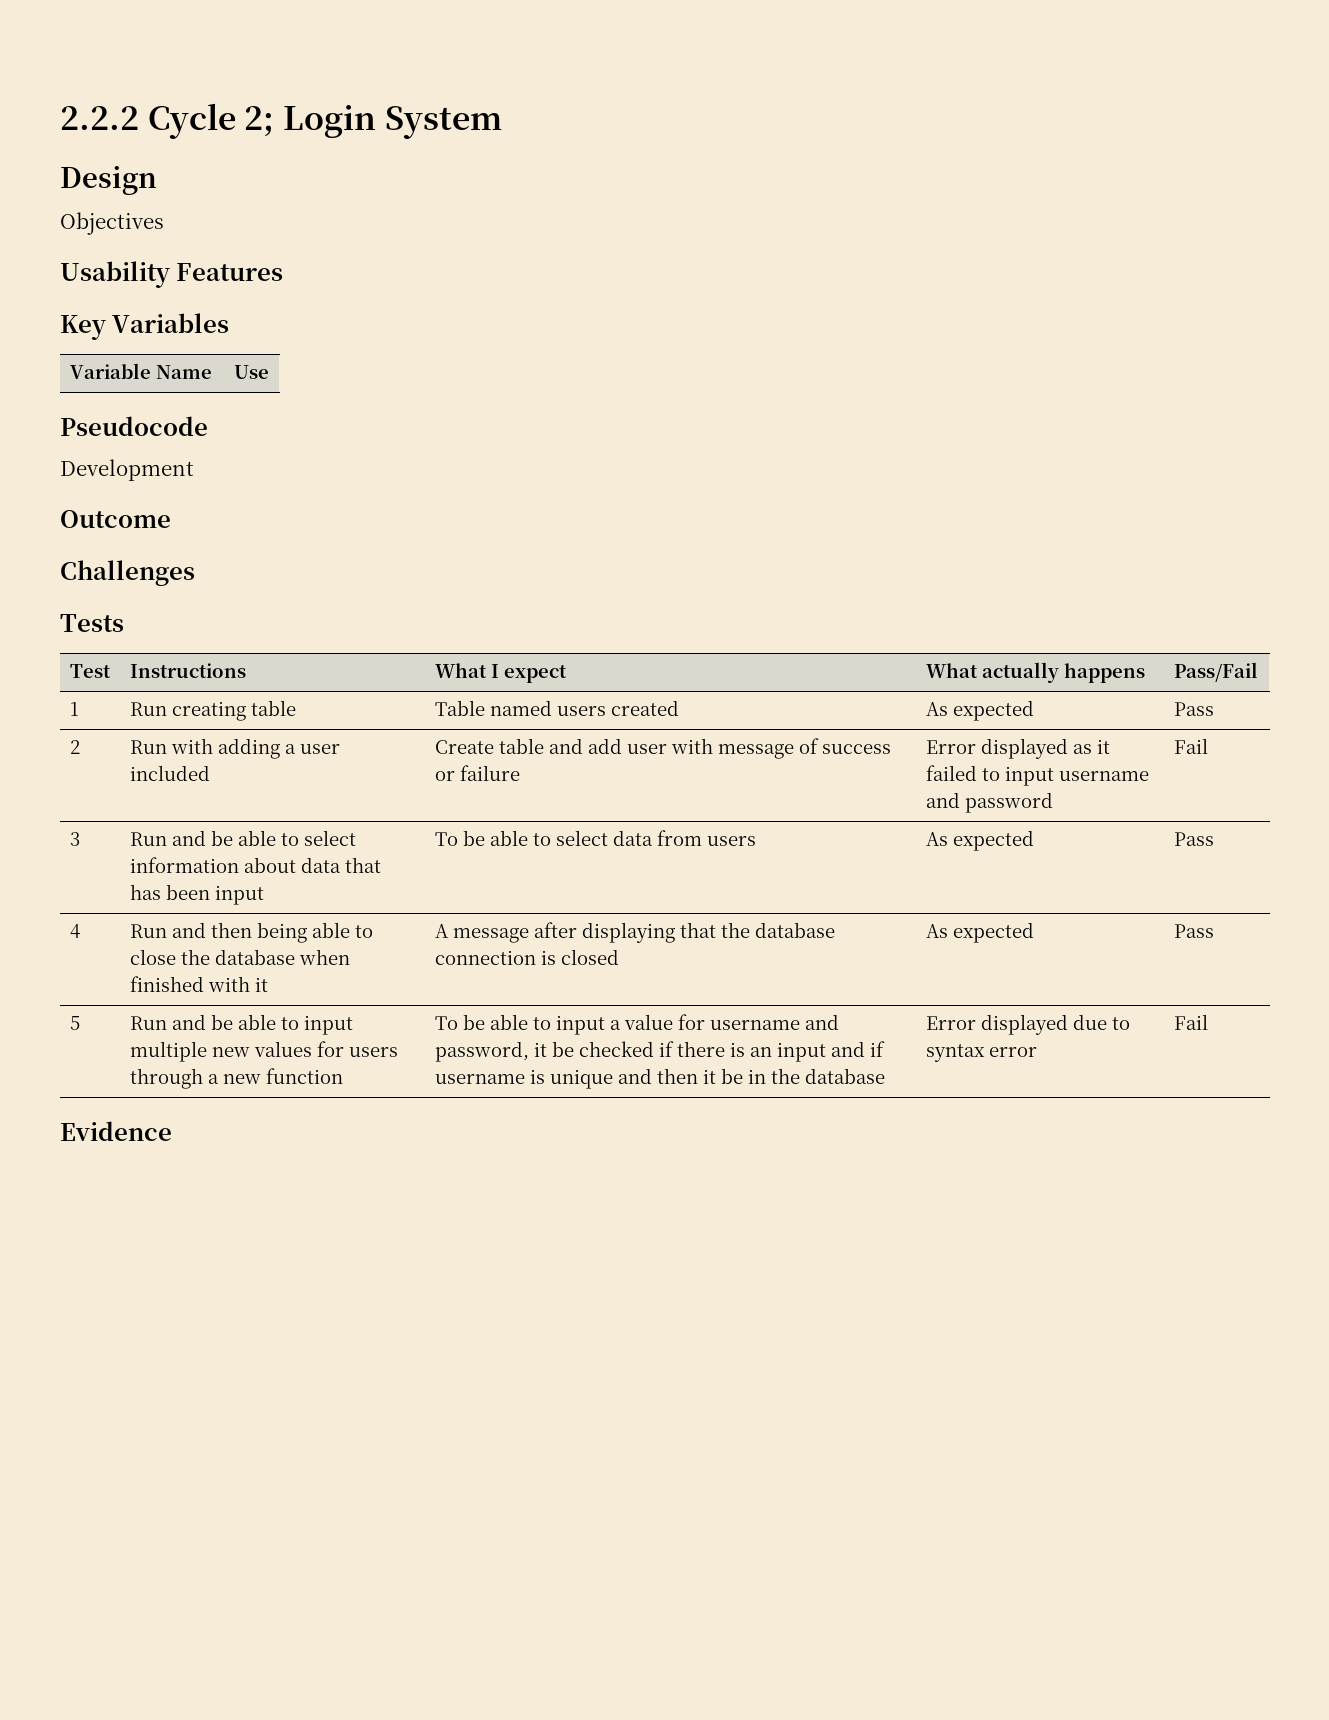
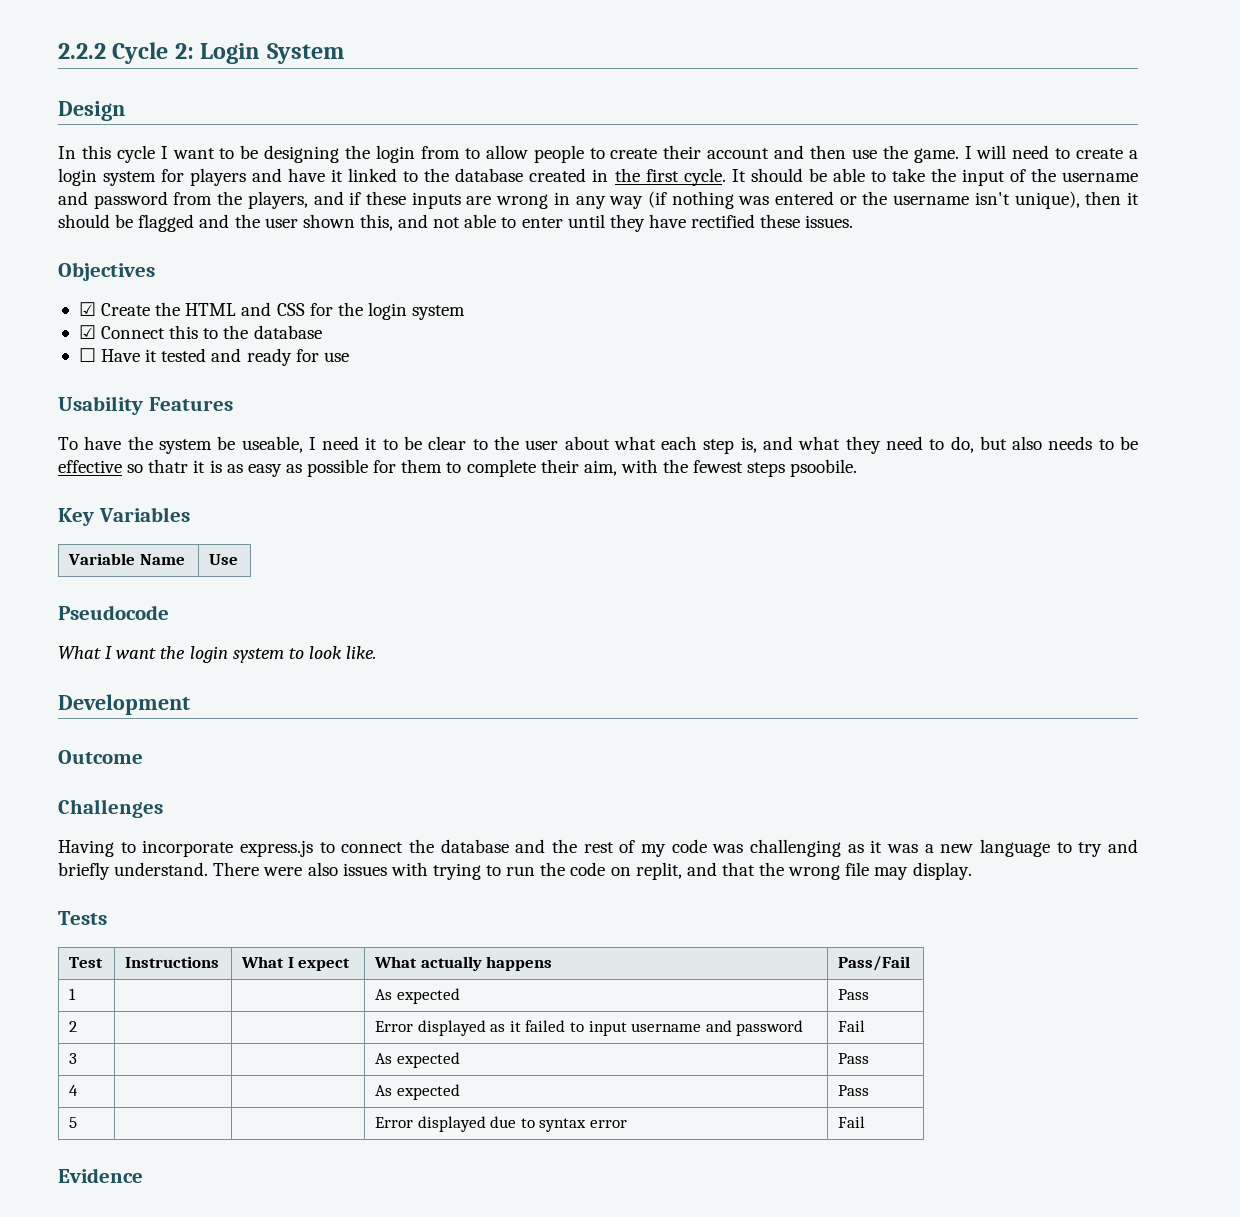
[244,106,275,137] 2; -> [174,43,194,59] 2:
[60,212,164,235] [60,261,284,288] Objectives // Usability Features -> [58,145,1138,163] [58,168,1139,186] [58,191,1140,209] [58,214,854,232] [58,262,155,281] [78,302,466,320] [78,325,322,339] [78,348,349,366] [58,396,233,415] [58,436,1138,454] [58,459,858,477] In this cycle I want to be designing the login from to allow people to create their account and then use the game. I will need to create a login system for players and have it linked to the database created in the first cycle. It should be able to take the input of the username and password from the players, and if these inputs are wrong in any way (if nothing was entered or the username isn't unique), then it should be flagged and the user shown this, and not able to enter until they have rectified these issues. // Objectives // ☑ Create the HTML and CSS for the login system // ☑ Connect this to the database // ☐ Have it tested and ready for use // Usability Features // To have the system be useable, I need it to be clear to the user about what each step is, and what they need to do, but also needs to be effective so thatr it is as easy as possible for them to complete their aim, with the fewest steps psoobile.
[60,459,194,481] [60,510,171,528] [60,560,195,586] Development // Outcome // Challenges -> [58,646,377,663] [58,694,190,715] [58,750,143,764] [58,799,163,818] [58,839,1138,857] [58,862,972,880] What I want the login system to look like. // Development // Outcome // Challenges // Having to incorporate express.js to connect the database and the rest of my code was challenging as it was a new language to try and briefly understand. There were also issues with trying to run the code on replit, and that the wrong file may display.
[129,700,296,721] [434,700,679,716] [925,700,1034,721] [1173,702,1214,716] [69,740,80,754] [129,738,340,759] [129,765,210,781] [434,738,891,759] [434,765,520,781] Run creating table | Table named users created | As expected | Pass // 2 | Run with adding a user included | Create table and add user with message of success or failure -> [375,988,460,1004] [838,989,870,1000] [69,1021,78,1032] | | As expected | Pass // 2 | |
[129,830,356,846] [129,857,381,873] [129,884,264,905] [434,830,756,846] [925,830,1034,851] [1173,832,1214,846] [69,924,80,938] [129,922,373,943] [129,949,350,965] [129,976,268,992] [434,922,835,943] [434,949,619,965] [925,922,1034,943] [1173,924,1214,938] [69,1016,80,1030] [129,1014,353,1035] [129,1041,398,1062] [129,1068,343,1089] [434,1014,839,1035] [434,1041,885,1062] [434,1068,885,1089] Run and be able to select information about data that has been input | To be able to select data from users | As expected | Pass // 4 | Run and then being able to close the database when finished with it | A message after displaying that the database connection is closed | As expected | Pass // 5 | Run and be able to input multiple new values for users through a new function | To be able to input a value for username and password, it be checked if there is an input and if username is unique and then it be in the database -> [375,1052,460,1068] [838,1053,870,1064] [69,1085,79,1096] [375,1084,460,1100] [838,1085,870,1096] [69,1117,78,1128] | | As expected | Pass // 4 | | | As expected | Pass // 5 | |

